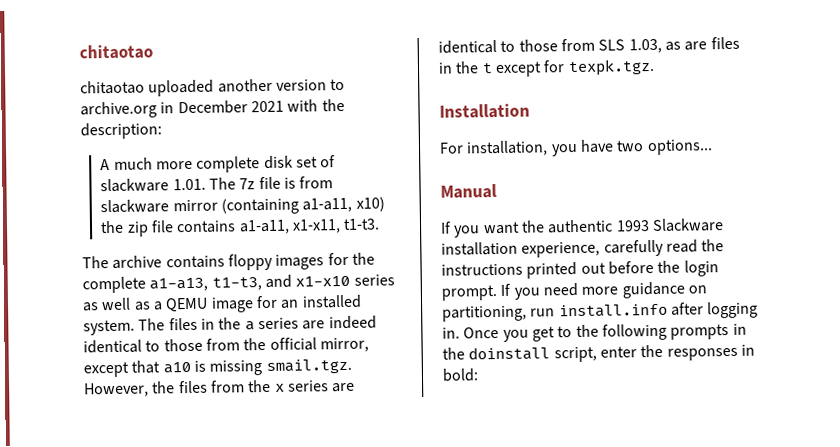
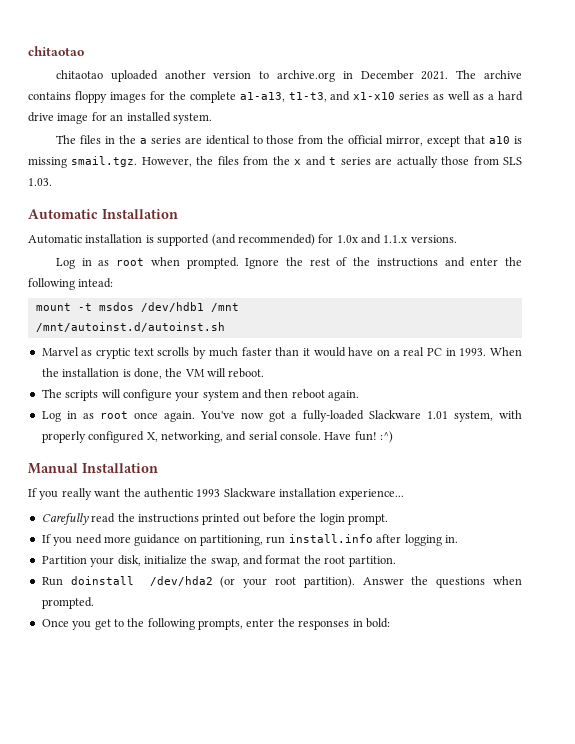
[250,98,345,113] [80,122,162,140] [100,155,337,173] [100,176,334,193] [100,196,385,215] [100,218,381,237] 2021 with the description: // A much more complete disk set of slackware 1.01. The 7z file is from slackware mirror (containing a1-a11, x10) the zip file contains a1-a11, x1-x11, t1-t3. // -> [421,71,449,80] 2021.
[165,297,209,313] QEMU -> [498,91,523,101] [28,112,54,122] hard drive
(135, 327) none -> (212, 118) //
[328,315,377,330] indeed -> (202, 140) none
[287,380,356,393] [438,36,740,54] [438,58,655,78] [439,103,530,119] [439,139,713,157] series are identical to those from SLS 1.03, as are files in the t except for texpk.tgz. // Installation // For installation, you have two options... -> [305,156,522,168] [28,178,52,186] [28,209,178,219] [28,234,457,246] [56,257,523,269] [28,278,114,290] [35,302,239,312] [35,322,225,332] [41,347,522,359] [41,368,265,379] [41,389,360,401] [41,410,523,422] [41,431,394,443] and t series are actually those from SLS 1.03. // Automatic Installation // Automatic installation is supported (and recommended) for 1.0x and 1.1.x versions. // Log in as root when prompted. Ignore the rest of the instructions and enter the following intead: // mount -t msdos /dev/hdb1 /mnt // /mnt/autoinst.d/autoinst.sh // Marvel as cryptic text scrolls by much faster than it would have on a real PC in 1993. When the installation is done, the VM will reboot. // The scripts will configure your system and then reboot again. // Log in as root once again. You've now got a fully-loaded Slackware 1.01 system, with properly configured X, networking, and serial console. Have fun! :^)
[440,221,481,238] // If you -> [82,463,158,473] [28,488,92,500] Installation // If you really
[521,239,664,258] experience, carefully -> [339,489,405,500] [41,513,89,525] experience... // Carefully
(497, 293) none -> (389, 519) //
(460, 333) none -> [41,555,396,567] [41,576,523,588] [41,597,94,609] // Partition your disk, initialize the swap, and format the root partition. // Run doinstall /dev/hda2 (or your root partition). Answer the questions when prompted. //
[670,323,747,340] [442,346,597,363] prompts in the doinstall script, -> [198,619,243,630] prompts,

